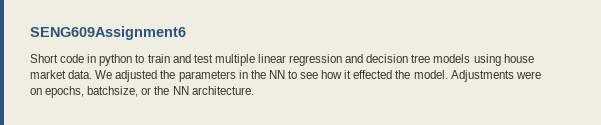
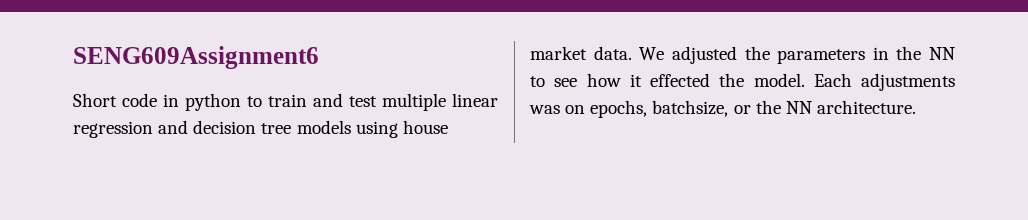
[450,70,541,82] Adjustments were -> [813,73,955,91] [529,105,560,114] Each adjustments was

